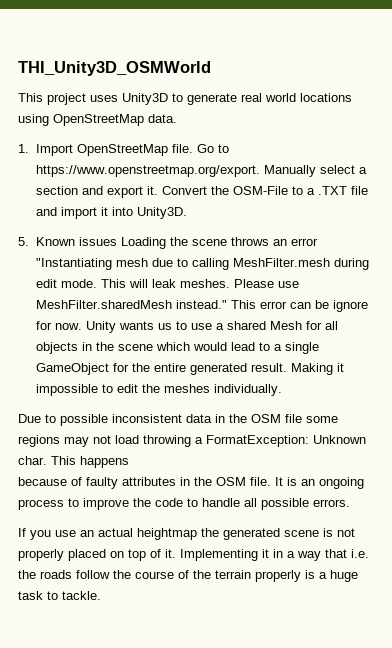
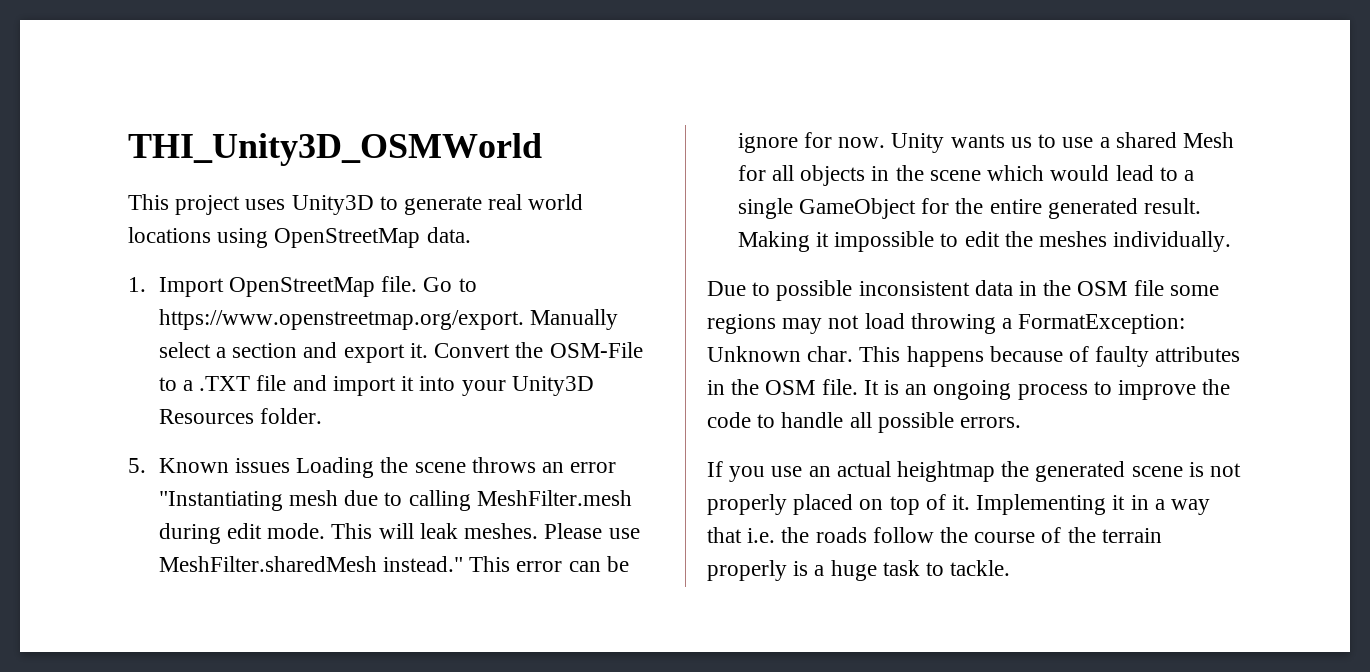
[136,207,187,219] Unity3D. -> [461,376,594,396] [158,408,323,424] your Unity3D Resources folder.
(129, 462) // -> (984, 356) none

